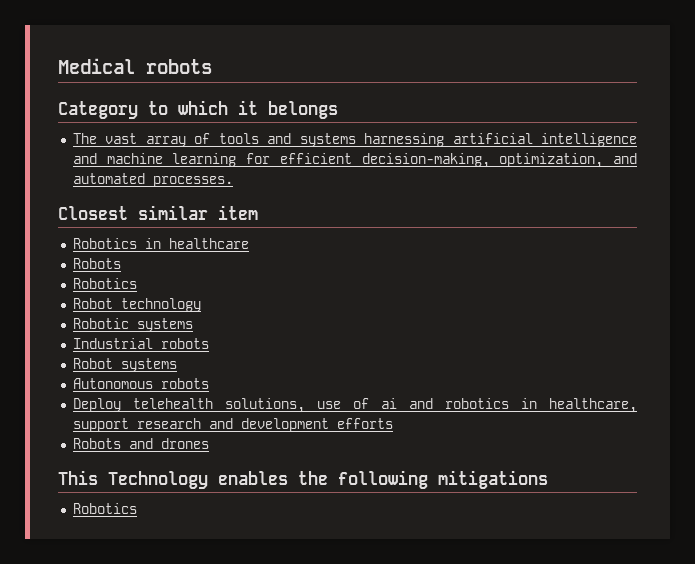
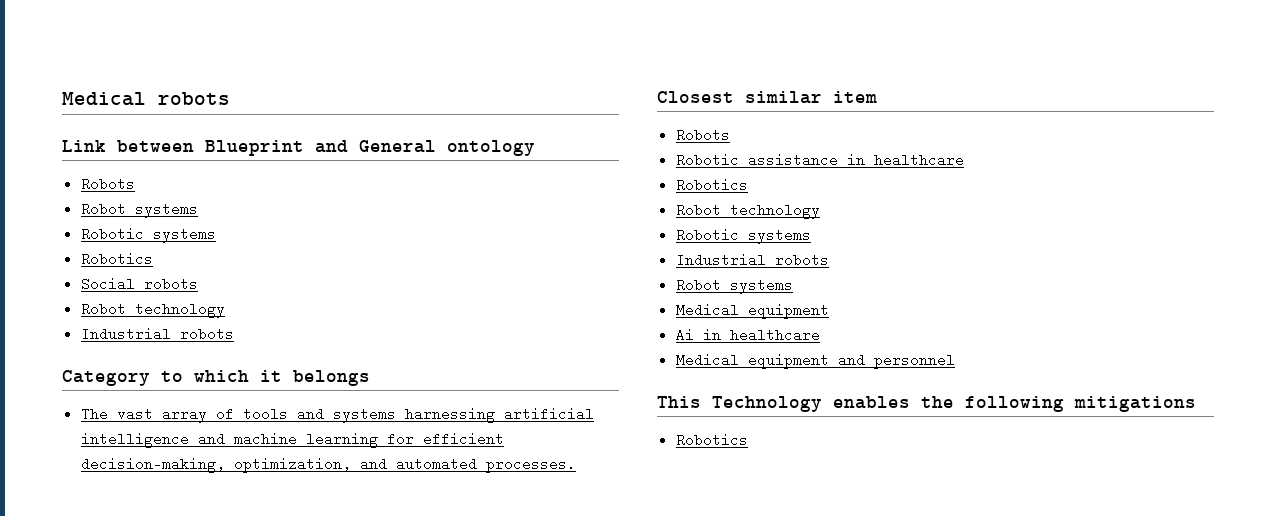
(212, 66) none -> [62,140,535,156] [80,177,135,191] [80,202,198,218] [80,227,216,243] [80,252,153,266] [80,277,198,291] [80,302,225,318] [80,327,234,341] // Link between Blueprint and General ontology // Robots // Robot systems // Robotic systems // Robotics // Social robots // Robot technology // Industrial robots
[72,238,249,249] [72,258,121,269] Robotics in healthcare // Robots -> [675,128,730,142] [675,153,964,167] Robots // Robotic assistance in healthcare
[72,378,209,389] [72,398,637,413] [72,418,393,432] [72,438,209,449] Autonomous robots // Deploy telehealth solutions, use of ai and robotics in healthcare, support research and development efforts // Robots and drones -> [675,303,829,319] [675,328,820,342] [675,353,955,369] Medical equipment // Ai in healthcare // Medical equipment and personnel

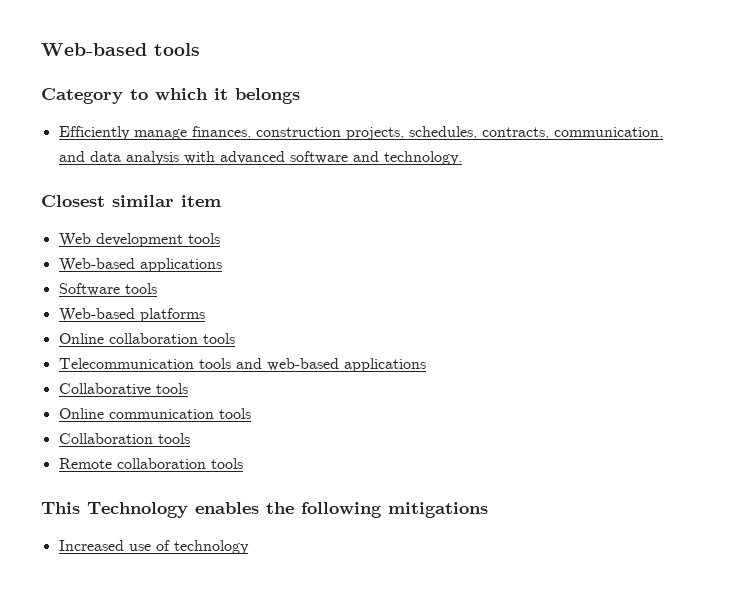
[62,92,230,106] [62,140,535,156] [80,177,135,191] [80,202,198,218] [80,227,216,243] [80,252,153,266] [80,277,198,291] [80,302,225,318] [80,327,234,341] Medical robots // Link between Blueprint and General ontology // Robots // Robot systems // Robotic systems // Robotics // Social robots // Robot technology // Industrial robots -> [41,43,200,56] Web-based tools
[80,407,594,423] [80,432,504,448] [80,457,576,473] [657,91,877,104] [675,128,730,142] [675,153,964,167] [675,178,748,192] [675,203,820,219] [675,228,811,244] [675,253,829,267] [675,278,793,294] [675,303,829,319] [675,328,820,342] [675,353,955,369] The vast array of tools and systems harnessing artificial intelligence and machine learning for efficient decision-making, optimization, and automated processes. // Closest similar item // Robots // Robotic assistance in healthcare // Robotics // Robot technology // Robotic systems // Industrial robots // Robot systems // Medical equipment // Ai in healthcare // Medical equipment and personnel -> [58,126,663,140] [58,151,462,165] [41,195,221,207] [58,233,220,247] [58,258,222,272] [58,283,157,296] [58,308,205,322] [58,333,235,344] [58,358,426,372] [58,383,188,396] [58,408,251,419] [58,433,190,444] [58,458,243,469] Efficiently manage finances, construction projects, schedules, contracts, communication, and data analysis with advanced software and technology. // Closest similar item // Web development tools // Web-based applications // Software tools // Web-based platforms // Online collaboration tools // Telecommunication tools and web-based applications // Collaborative tools // Online communication tools // Collaboration tools // Remote collaboration tools
[675,433,748,447] Robotics -> [58,540,249,554] Increased use of technology

